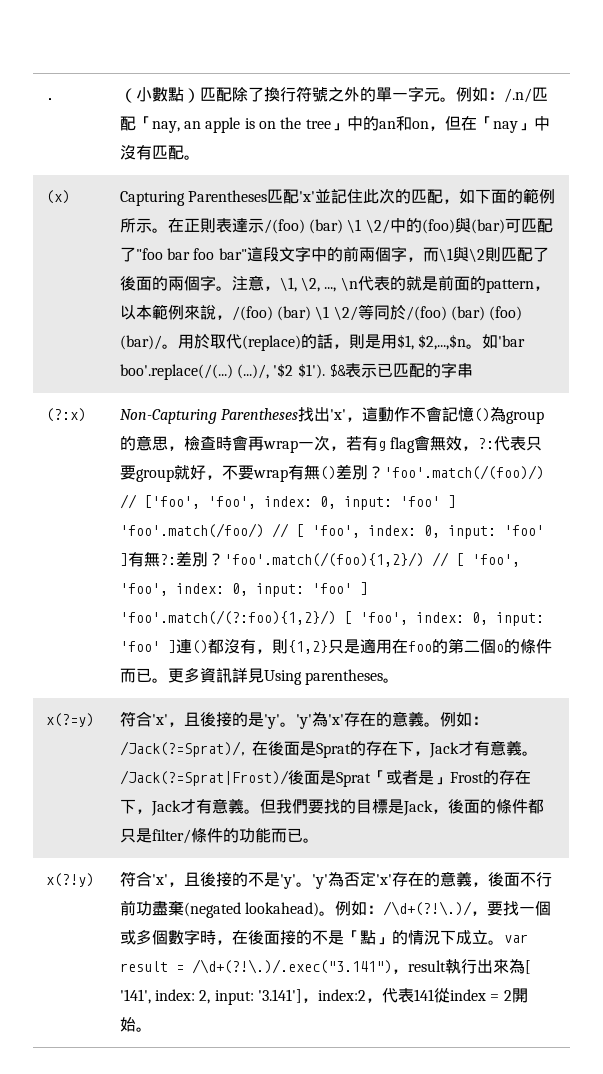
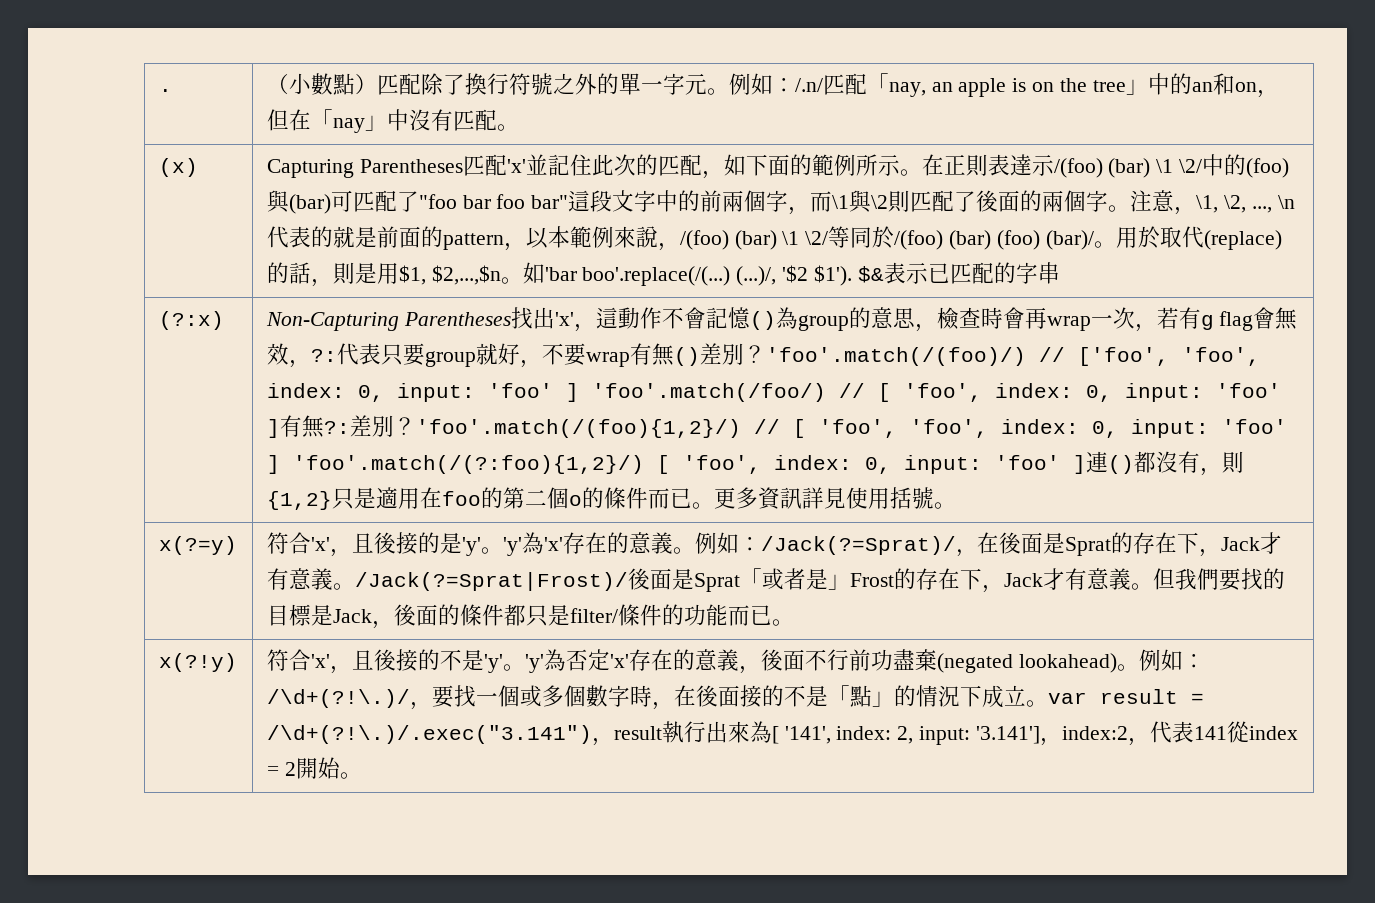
[263,669,384,685] Using parentheses -> [845,487,934,509] 使用括號

